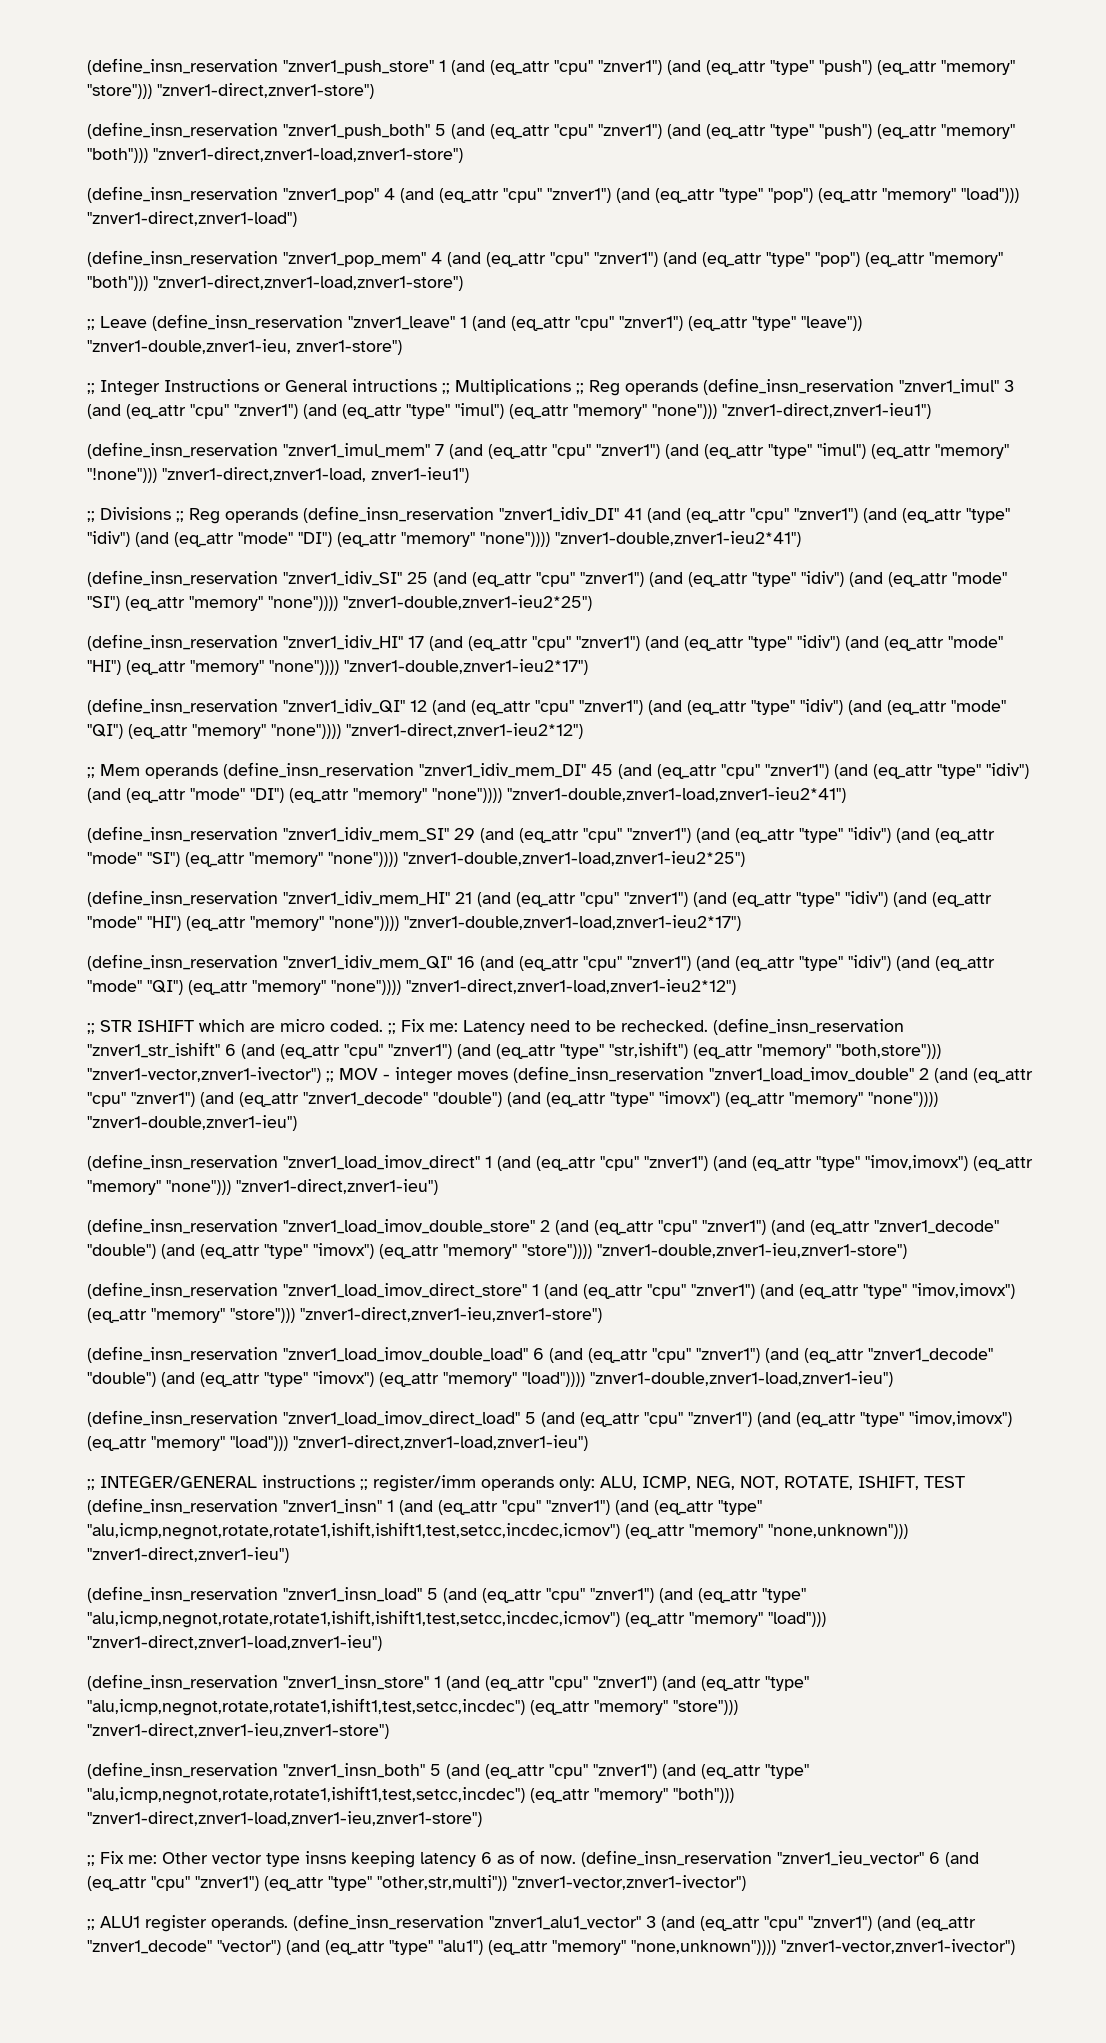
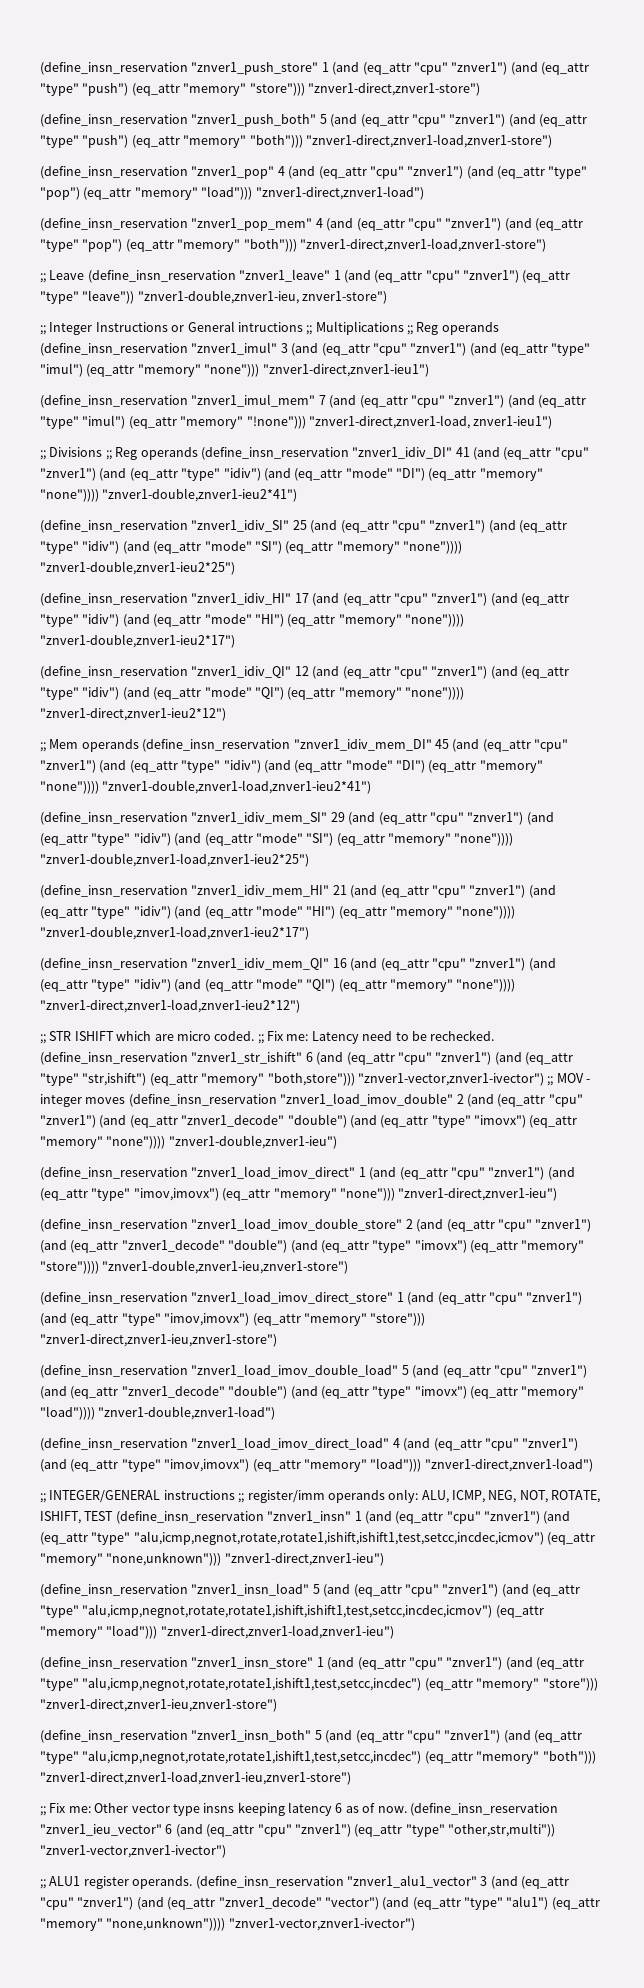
[533,1348,544,1360] 6 -> [401,1365,409,1375] 5
[590,1371,893,1387] "znver1-double,znver1-load,znver1-ieu") -> [98,1406,276,1420] "znver1-double,znver1-load")
[525,1412,536,1424] 5 -> [392,1438,400,1448] 4
[293,1435,588,1451] "znver1-direct,znver1-load,znver1-ieu") -> [424,1458,593,1472] "znver1-direct,znver1-load")

